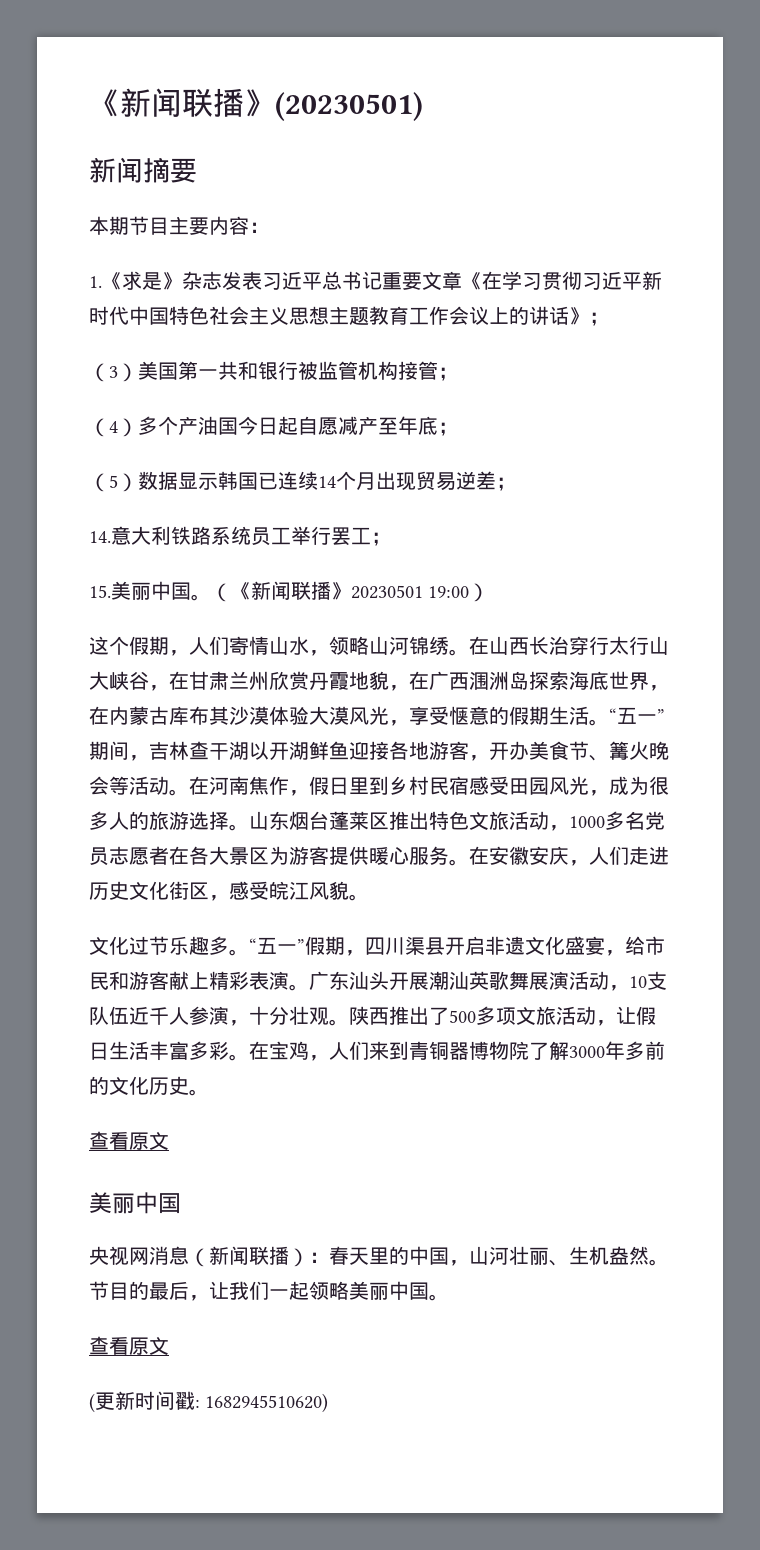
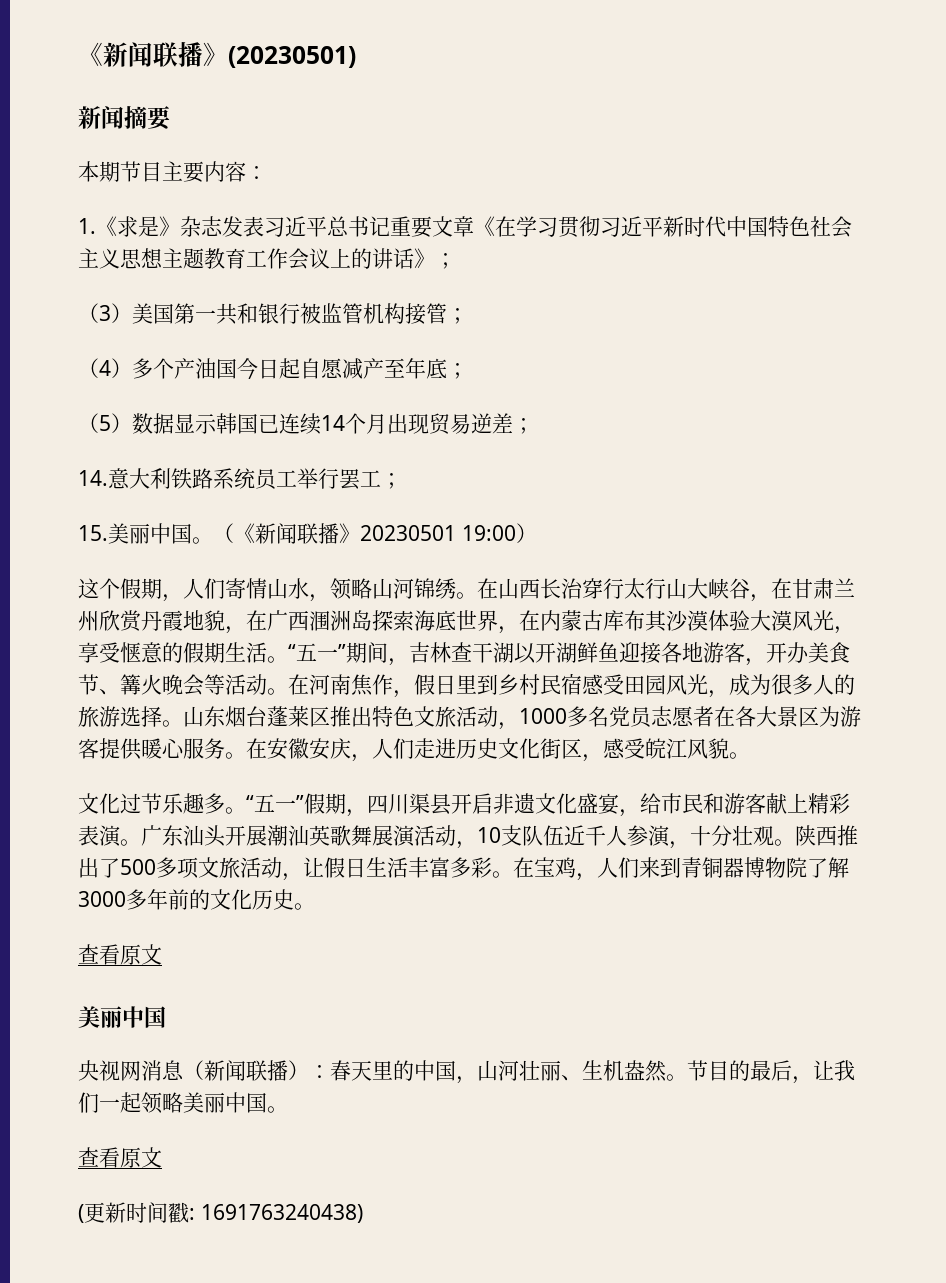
[605,1041,645,1060] 年多 -> [126,889,168,910] 多年
[205,1393,329,1413] 1682945510620) -> [200,1204,363,1223] 1691763240438)

